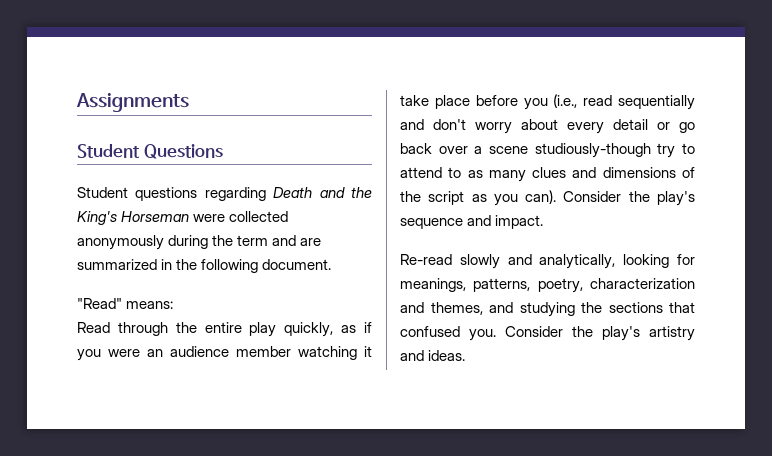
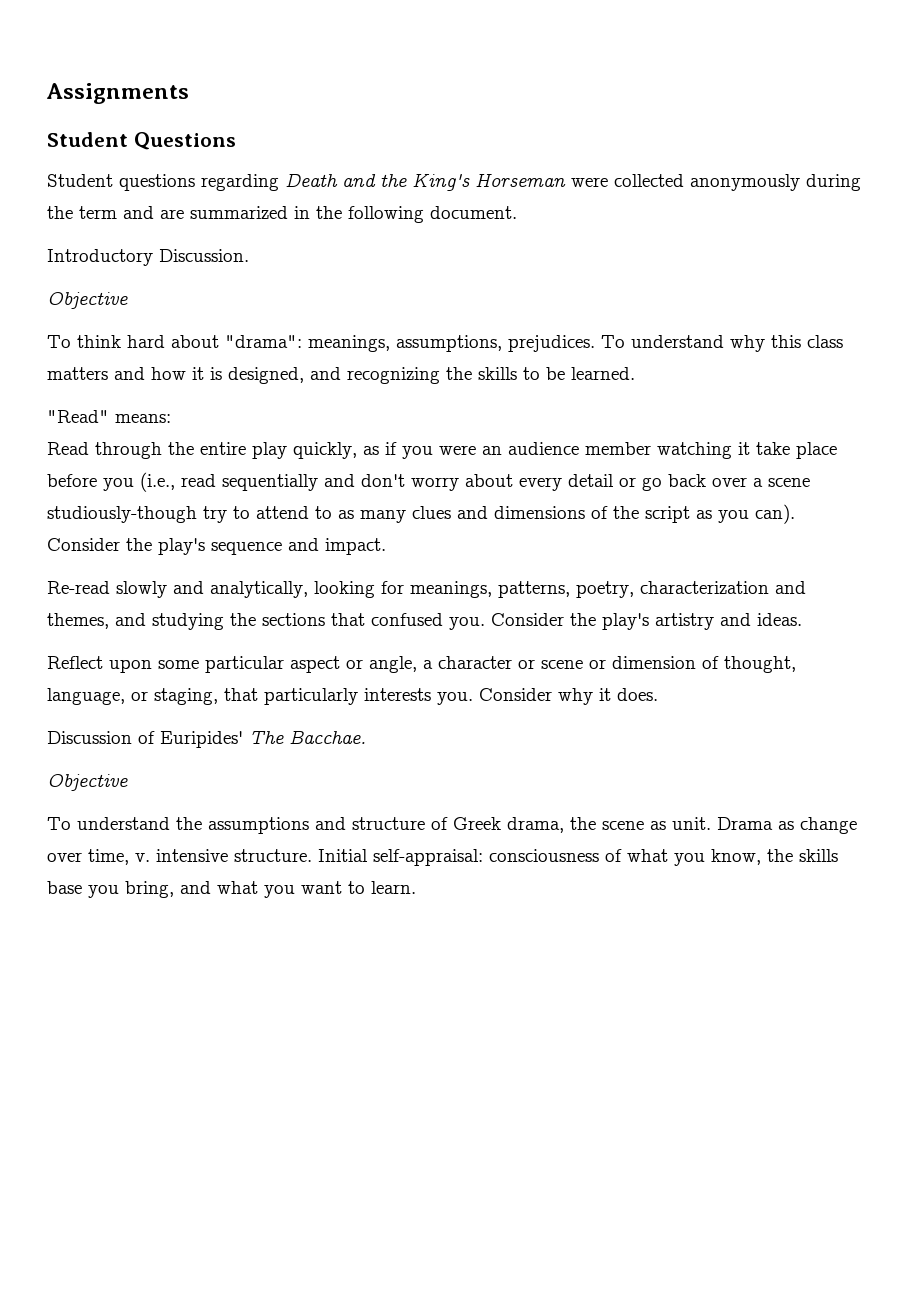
(332, 264) none -> [47,249,249,266] [47,292,128,309] [47,335,843,352] [47,367,635,384] // Introductory Discussion. // Objective // To think hard about "drama": meanings, assumptions, prejudices. To understand why this class matters and how it is designed, and recognizing the skills to be learned.
(466, 355) none -> [47,656,796,673] [47,688,658,705] [47,730,366,748] [47,774,128,791] [47,817,857,834] [47,849,838,866] [47,881,416,898] // Reflect upon some particular aspect or angle, a character or scene or dimension of thought, language, or staging, that particularly interests you. Consider why it does. // Discussion of Euripides' The Bacchae. // Objective // To understand the assumptions and structure of Greek drama, the scene as unit. Drama as change over time, v. intensive structure. Initial self-appraisal: consciousness of what you know, the skills base you bring, and what you want to learn.

